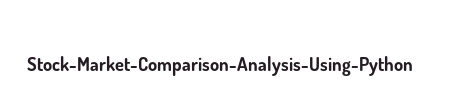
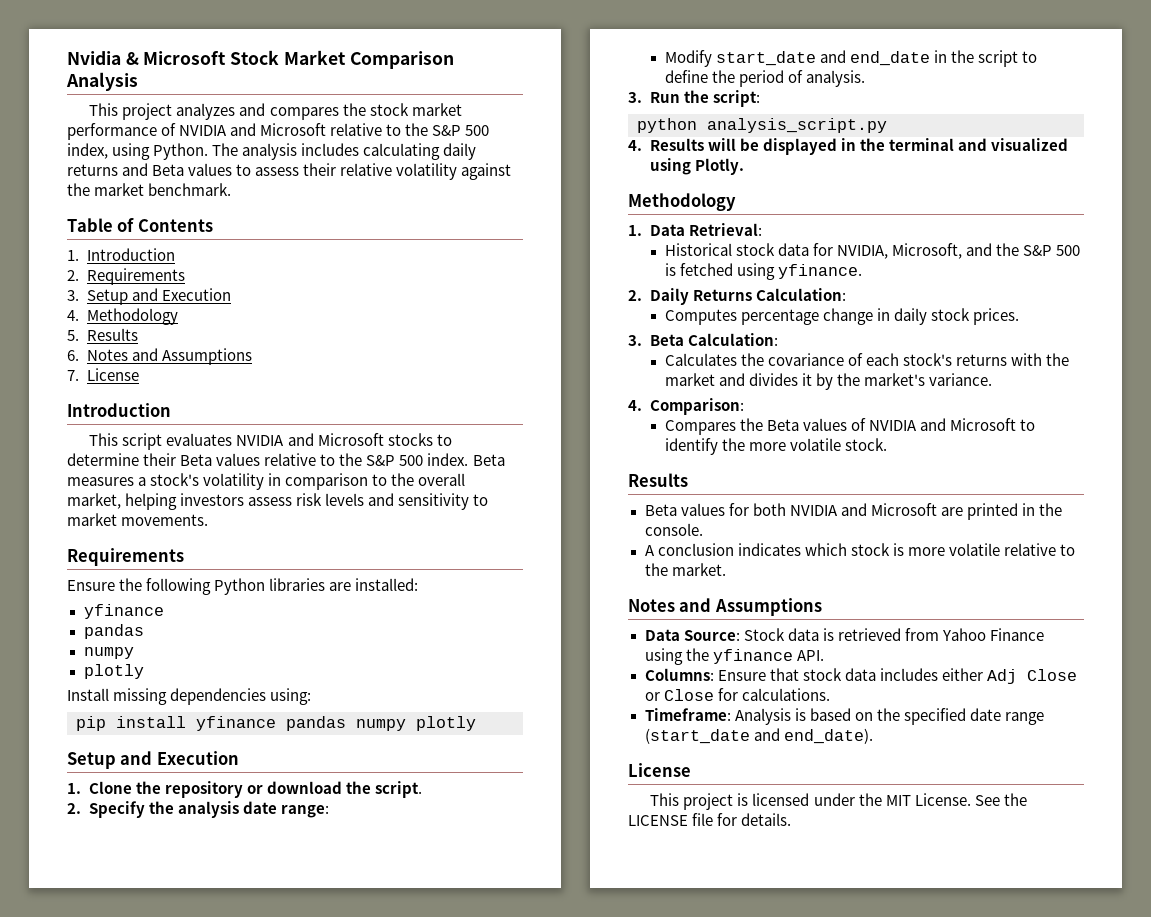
[27,56,413,76] Stock-Market-Comparison-Analysis-Using-Python -> [67,50,454,69] [66,72,138,91] [89,103,462,120] [67,123,490,140] [67,143,477,160] [67,163,512,180] [67,183,232,196] [67,218,213,232] [67,248,176,261] [67,268,186,285] [67,288,232,305] [67,308,179,325] [67,328,139,341] [67,348,253,365] [67,368,140,381] [67,403,171,417] [89,433,452,450] [67,453,505,466] [67,473,466,490] [67,493,489,510] [67,513,209,526] [67,548,184,566] [67,578,419,595] [83,604,164,619] [83,624,144,639] [83,647,134,659] [83,664,144,679] [67,688,312,705] [76,716,476,731] [67,751,239,769] [67,781,422,798] [67,801,329,818] [664,50,1038,67] [664,70,866,87] [628,90,760,107] [637,118,887,133] [628,138,1068,155] [649,158,744,175] [628,193,736,211] [628,223,762,236] [664,243,1081,259] [664,263,862,280] [628,288,846,305] [664,308,1020,325] [628,333,778,346] [664,353,1070,366] [664,373,993,390] [628,398,744,415] [664,418,1036,435] [664,438,888,455] [628,473,688,487] [644,503,1062,520] [644,523,703,536] [644,543,1075,556] [644,563,726,576] [628,598,822,616] [644,628,1044,641] [644,648,824,665] [644,668,1077,684] [644,688,830,701] [644,708,1044,725] [644,728,873,744] [628,763,691,777] [650,793,1027,810] [628,813,792,826] Nvidia & Microsoft Stock Market Comparison Analysis // This project analyzes and compares the stock market performance of NVIDIA and Microsoft relative to the S&P 500 index, using Python. The analysis includes calculating daily returns and Beta values to assess their relative volatility against the market benchmark. // Table of Contents // 1. Introduction // 2. Requirements // 3. Setup and Execution // 4. Methodology // 5. Results // 6. Notes and Assumptions // 7. License // Introduction // This script evaluates NVIDIA and Microsoft stocks to determine their Beta values relative to the S&P 500 index. Beta measures a stock's volatility in comparison to the overall market, helping investors assess risk levels and sensitivity to market movements. // Requirements // Ensure the following Python libraries are installed: // yfinance // pandas // numpy // plotly // Install missing dependencies using: // pip install yfinance pandas numpy plotly // Setup and Execution // 1. Clone the repository or download the script. // 2. Specify the analysis date range: // Modify start_date and end_date in the script to define the period of analysis. // 3. Run the script: // python analysis_script.py // 4. Results will be displayed in the terminal and visualized using Plotly. // Methodology // 1. Data Retrieval: // Historical stock data for NVIDIA, Microsoft, and the S&P 500 is fetched using yfinance. // 2. Daily Returns Calculation: // Computes percentage change in daily stock prices. // 3. Beta Calculation: // Calculates the covariance of each stock's returns with the market and divides it by the market's variance. // 4. Comparison: // Compares the Beta values of NVIDIA and Microsoft to identify the more volatile stock. // Results // Beta values for both NVIDIA and Microsoft are printed in the console. // A conclusion indicates which stock is more volatile relative to the market. // Notes and Assumptions // Data Source: Stock data is retrieved from Yahoo Finance using the yfinance API. // Columns: Ensure that stock data includes either Adj Close or Close for calculations. // Timeframe: Analysis is based on the specified date range (start_date and end_date). // License // This project is licensed under the MIT License. See the LICENSE file for details.

